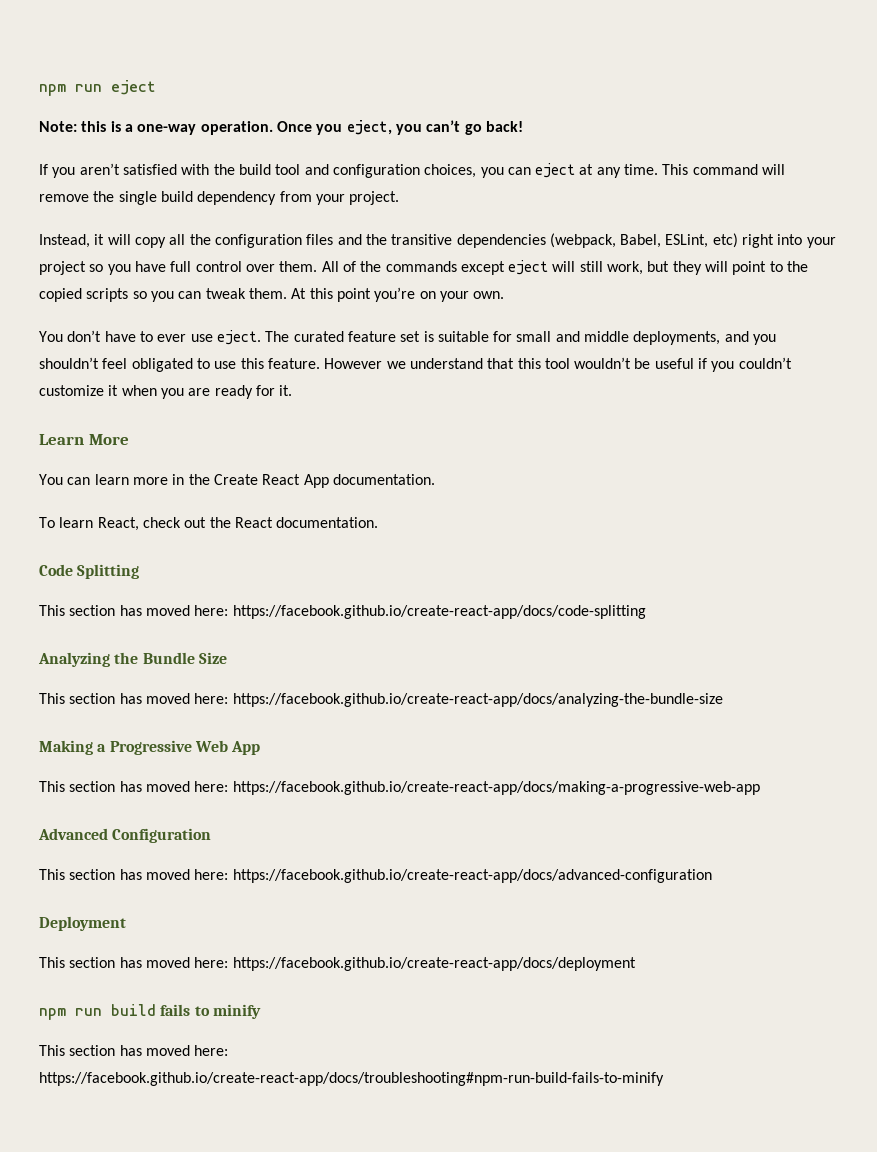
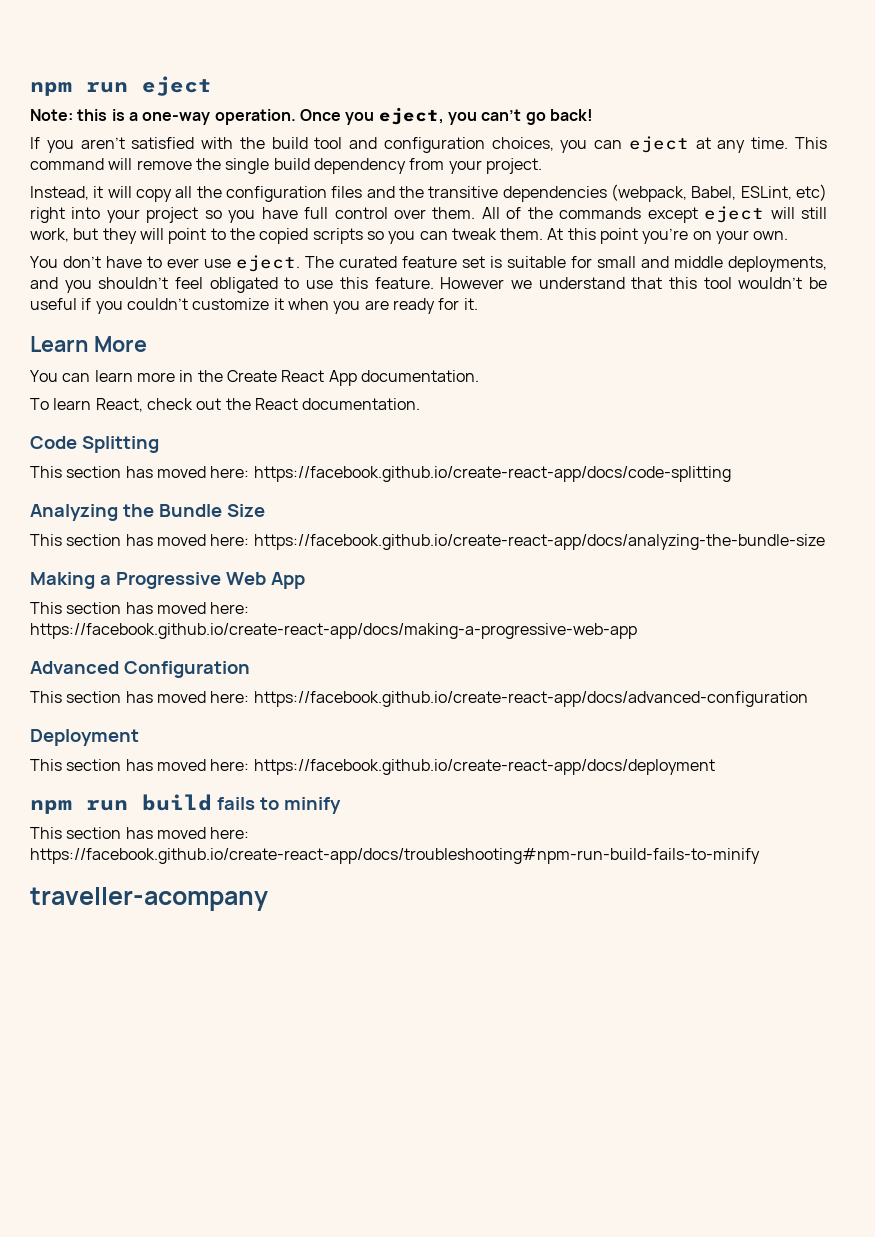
(664, 1079) none -> [30,887,268,911] // traveller-acompany

